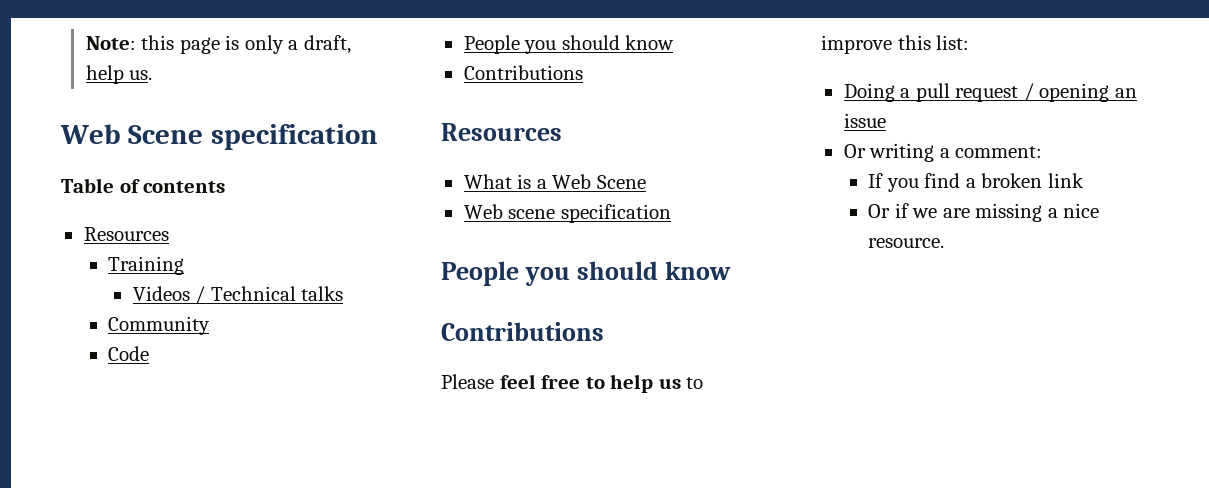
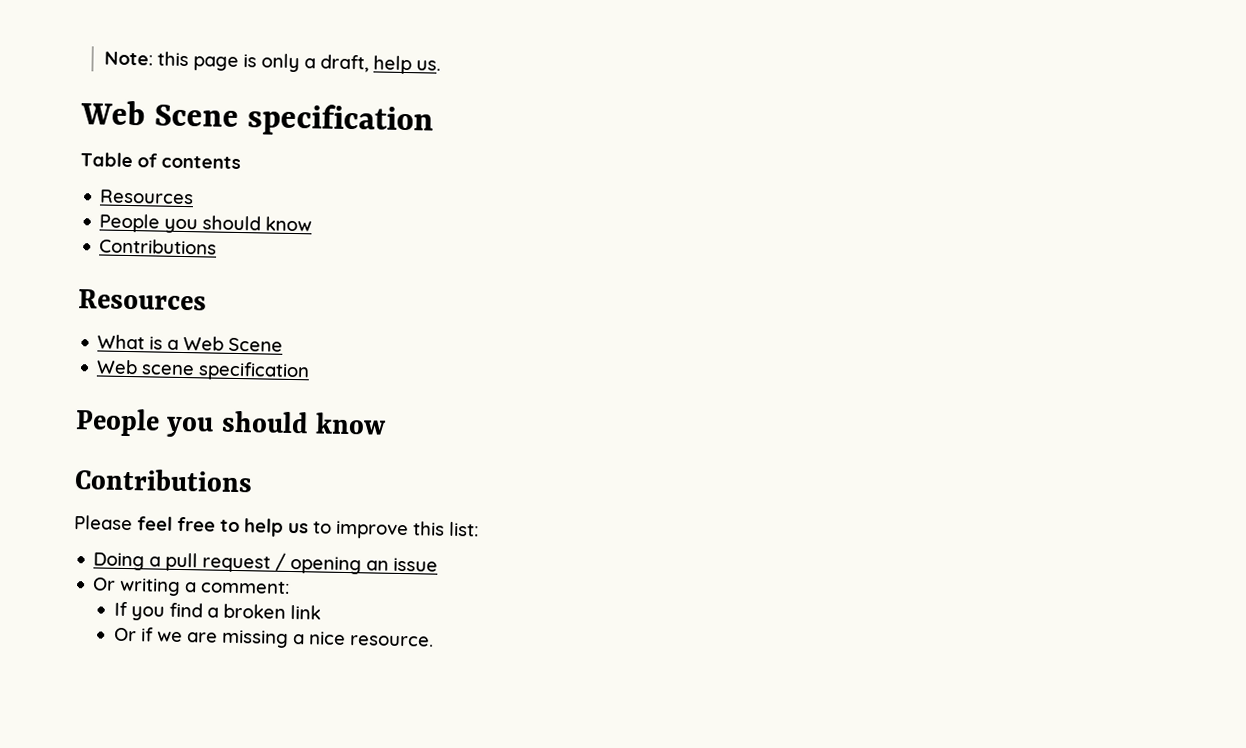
[108,256,185,275] [132,286,344,304] [108,316,211,335] [108,346,150,361] // Training // Videos / Technical talks // Community // Code -> (195, 197) none

